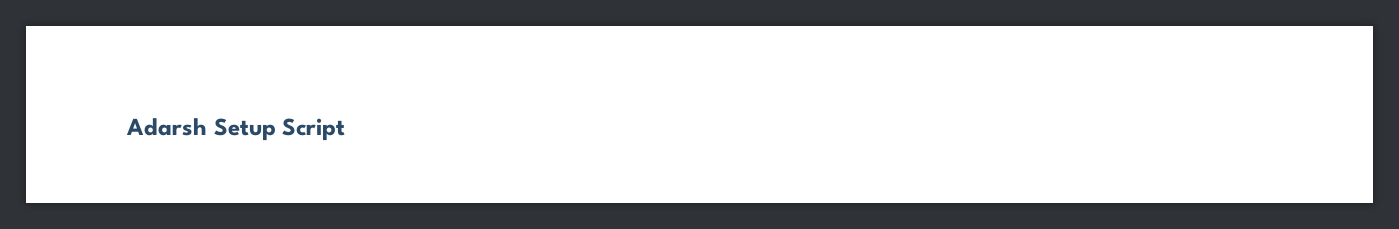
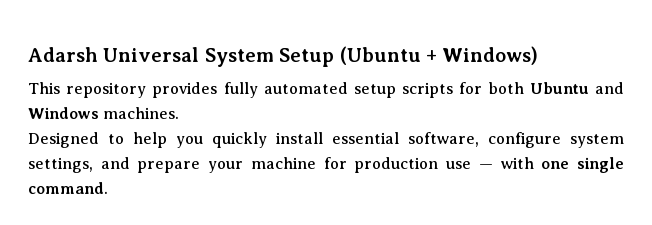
[213,118,346,141] Setup Script -> [103,46,539,67] [28,82,624,98] [28,107,180,119] [28,132,624,148] [28,157,625,173] [28,182,108,194] Universal System Setup (Ubuntu + Windows) // This repository provides fully automated setup scripts for both Ubuntu and Windows machines. // Designed to help you quickly install essential software, configure system settings, and prepare your machine for production use — with one single command.

